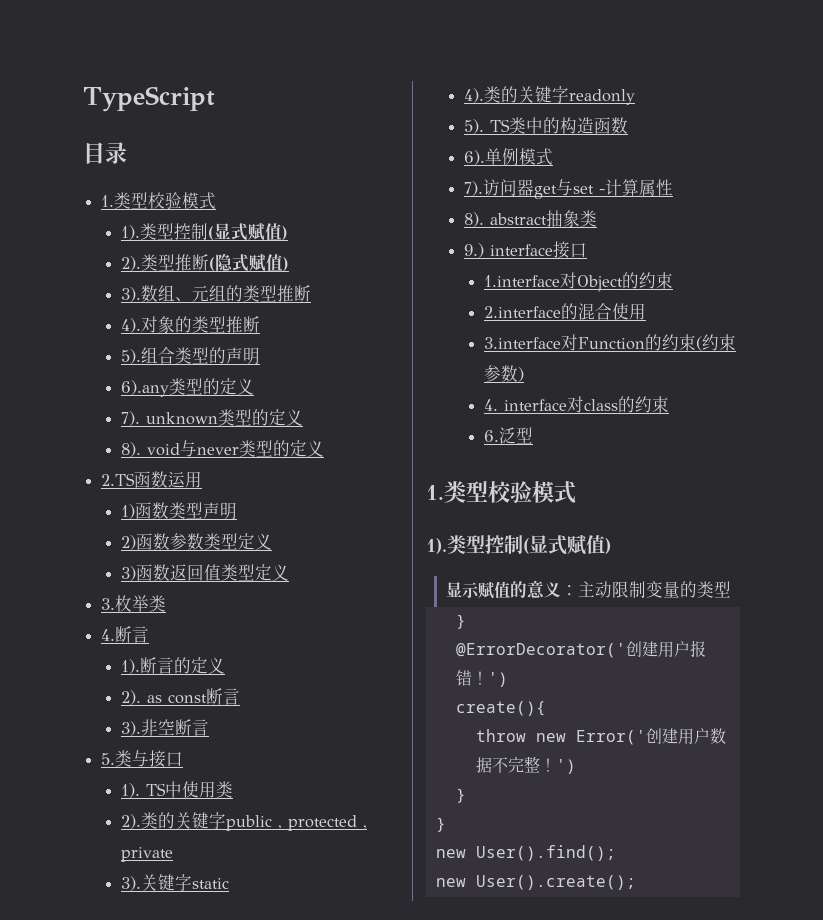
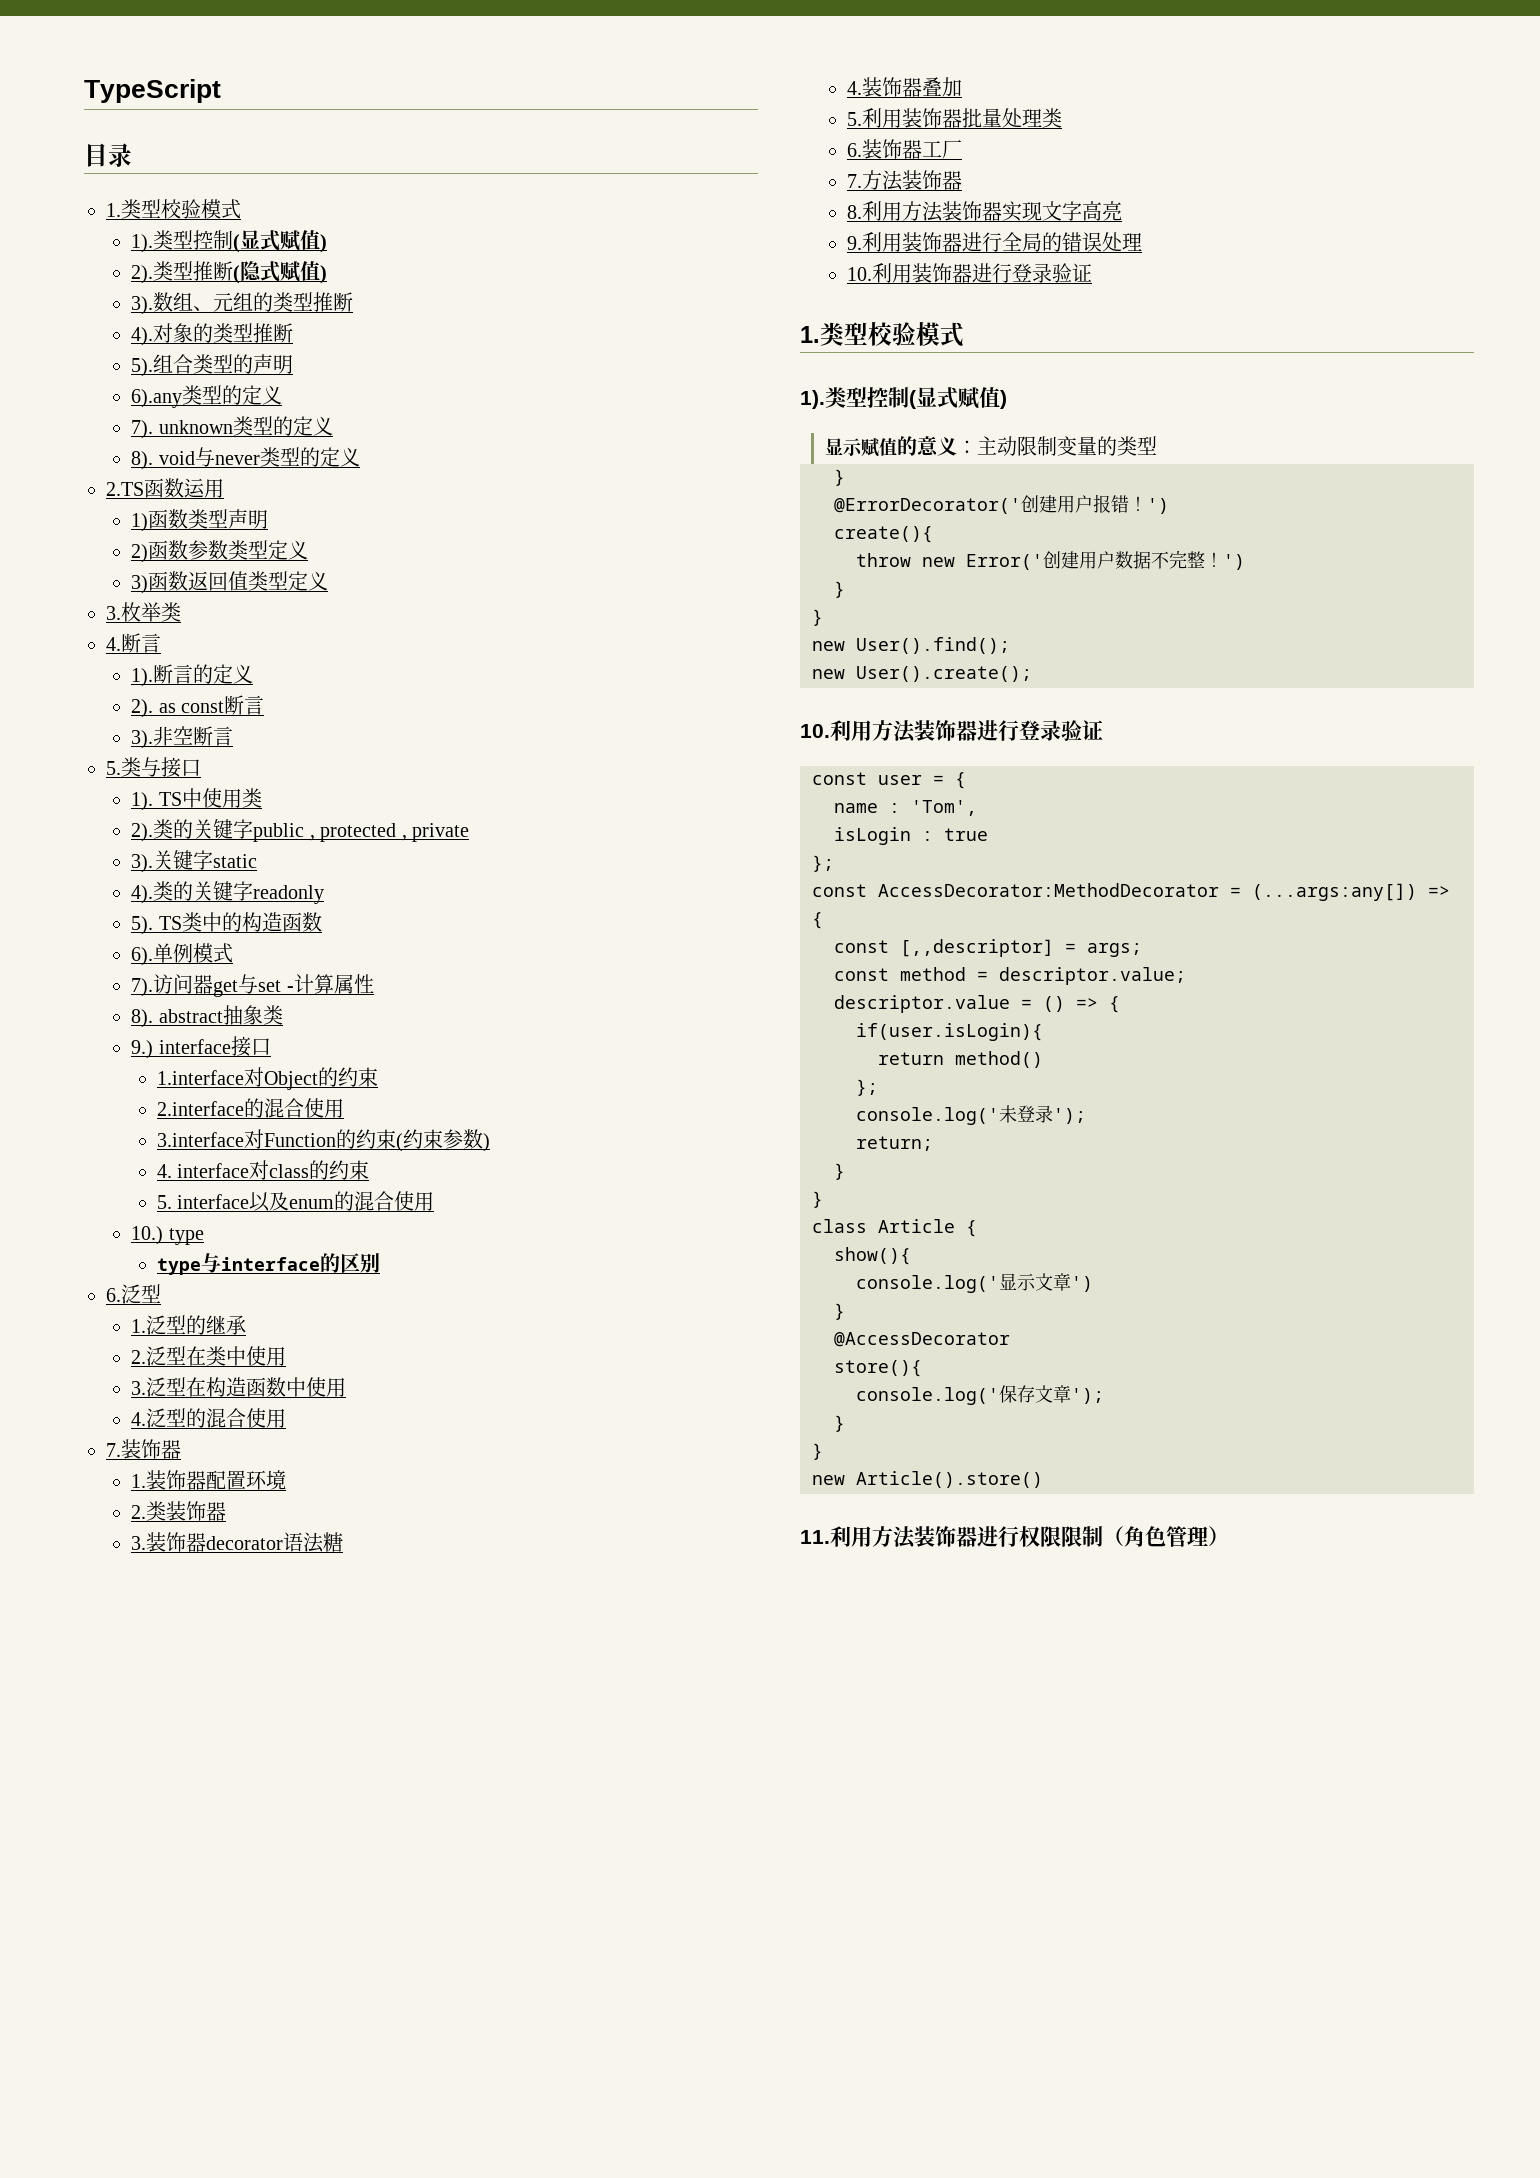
[483,427,533,444] 6.泛型 -> [156,1191,435,1212] [131,1226,204,1245] [156,1253,380,1275] [106,1284,161,1304] [131,1315,247,1335] [131,1346,287,1366] [131,1377,347,1397] [131,1408,287,1428] [106,1439,181,1459] [131,1470,287,1490] [131,1501,227,1521] [131,1532,344,1553] [847,77,963,97] [847,108,1063,128] [847,139,963,159] [847,170,963,191] [847,201,1123,222] [847,232,1143,252] [847,263,1093,283] 5. interface以及enum的混合使用 // 10.) type // type与interface的区别 // 6.泛型 // 1.泛型的继承 // 2.泛型在类中使用 // 3.泛型在构造函数中使用 // 4.泛型的混合使用 // 7.装饰器 // 1.装饰器配置环境 // 2.类装饰器 // 3.装饰器decorator语法糖 // 4.装饰器叠加 // 5.利用装饰器批量处理类 // 6.装饰器工厂 // 7.方法装饰器 // 8.利用方法装饰器实现文字高亮 // 9.利用装饰器进行全局的错误处理 // 10.利用装饰器进行登录验证
(636, 882) none -> [800,720,1103,743] [812,772,966,789] [834,800,977,816] [834,827,988,845] [812,855,834,872] [812,883,1450,901] [812,912,823,929] [834,939,1142,957] [834,967,1186,985] [834,995,1120,1013] [856,1023,1043,1041] [878,1051,1043,1068] [856,1079,878,1096] [856,1105,1086,1125] [856,1136,933,1151] [834,1163,845,1180] [812,1191,823,1208] [812,1219,977,1237] [834,1247,911,1265] [856,1273,1093,1293] [834,1303,845,1320] [834,1332,1010,1347] [834,1360,922,1377] [856,1385,1104,1405] [834,1415,845,1432] [812,1443,823,1460] [812,1471,1043,1488] [800,1526,1229,1549] // 10.利用方法装饰器进行登录验证 // const user = { // name : 'Tom', // isLogin : true // }; // const AccessDecorator:MethodDecorator = (...args:any[]) => { // const [,,descriptor] = args; // const method = descriptor.value; // descriptor.value = () => { // if(user.isLogin){ // return method() // }; // console.log('未登录'); // return; // } // } // class Article { // show(){ // console.log('显示文章') // } // @AccessDecorator // store(){ // console.log('保存文章'); // } // } // new Article().store() // 11.利用方法装饰器进行权限限制（角色管理）

